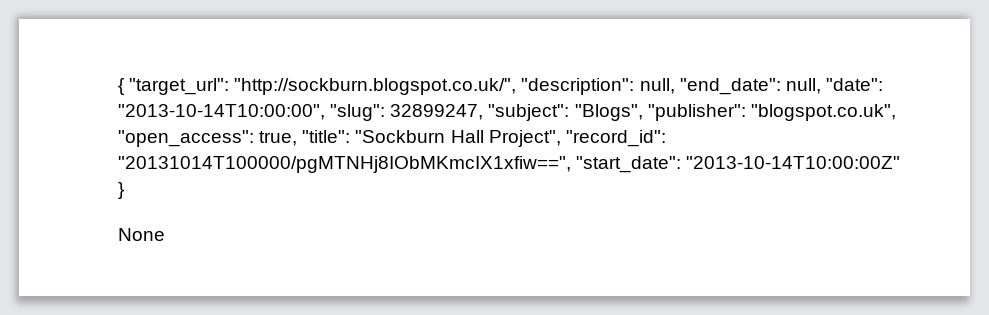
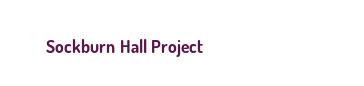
[118,78,883,95] [118,104,896,121] [118,130,666,147] [118,156,901,173] [118,182,124,199] [118,228,165,241] { "target_url": "http://sockburn.blogspot.co.uk/", "description": null, "end_date": null, "date": "2013-10-14T10:00:00", "slug": 32899247, "subject": "Blogs", "publisher": "blogspot.co.uk", "open_access": true, "title": "Sockburn Hall Project", "record_id": "20131014T100000/pgMTNHj8IObMKmcIX1xfiw==", "start_date": "2013-10-14T10:00:00Z" } // None -> [46,39,204,57] Sockburn Hall Project

